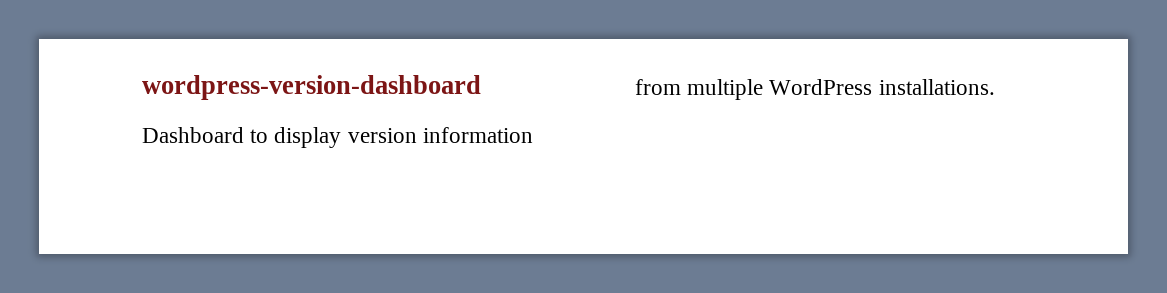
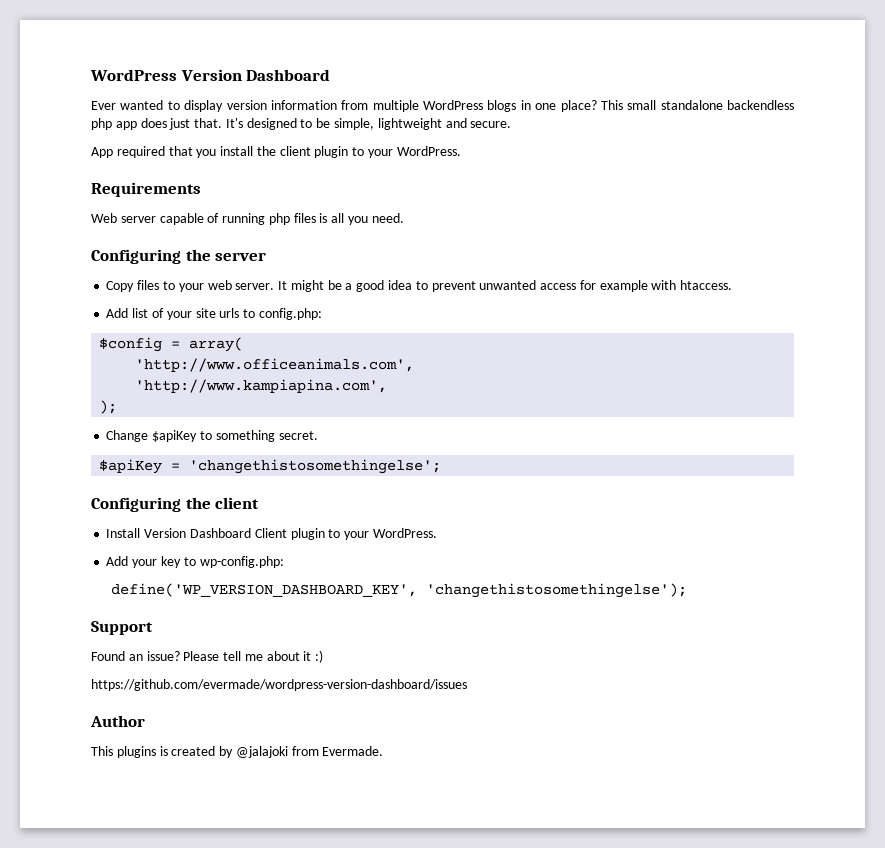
[142,75,481,100] [142,127,244,143] wordpress-version-dashboard // Dashboard -> [90,69,331,81] [91,100,164,110] WordPress Version Dashboard // Ever wanted
[878,79,995,95] installations. -> [487,100,794,112] [91,118,512,130] [91,146,461,158] [91,182,201,197] [91,213,404,225] [91,249,267,264] [106,280,733,292] [106,308,322,320] [99,337,244,352] [135,358,415,372] [135,379,388,393] [99,400,118,414] [106,430,318,442] [99,459,442,474] [91,497,260,512] [106,528,437,540] [106,556,284,568] [111,583,688,598] [91,621,153,635] [91,650,324,663] [91,679,467,691] [90,715,145,727] [91,746,384,758] blogs in one place? This small standalone backendless php app does just that. It's designed to be simple, lightweight and secure. // App required that you install the client plugin to your WordPress. // Requirements // Web server capable of running php files is all you need. // Configuring the server // Copy files to your web server. It might be a good idea to prevent unwanted access for example with htaccess. // Add list of your site urls to config.php: // $config = array( // 'http://www.officeanimals.com', // 'http://www.kampiapina.com', // ); // Change $apiKey to something secret. // $apiKey = 'changethistosomethingelse'; // Configuring the client // Install Version Dashboard Client plugin to your WordPress. // Add your key to wp-config.php: // define('WP_VERSION_DASHBOARD_KEY', 'changethistosomethingelse'); // Support // Found an issue? Please tell me about it :) // https://github.com/evermade/wordpress-version-dashboard/issues // Author // This plugins is created by @jalajoki from Evermade.

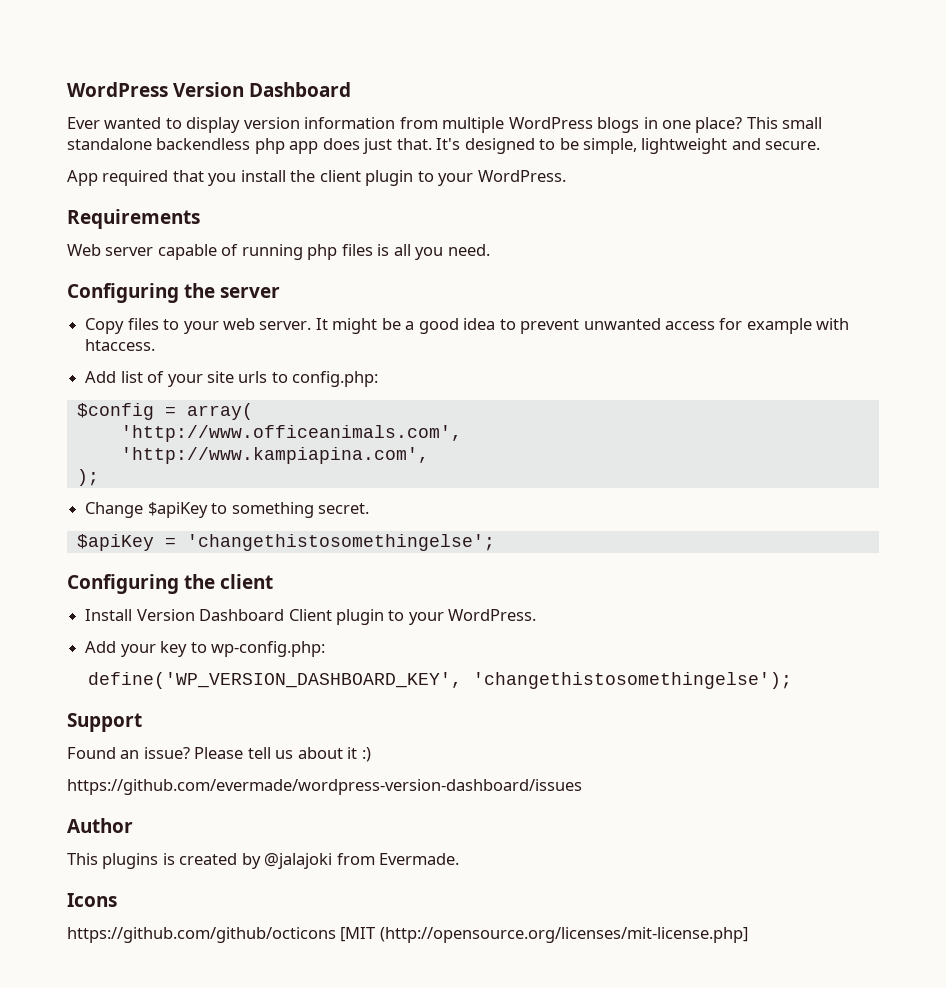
[244,654,263,661] me -> [275,750,294,759] us
(384, 751) none -> [67,893,117,907] [67,927,748,943] // Icons // https://github.com/github/octicons [MIT (http://opensource.org/licenses/mit-license.php]

